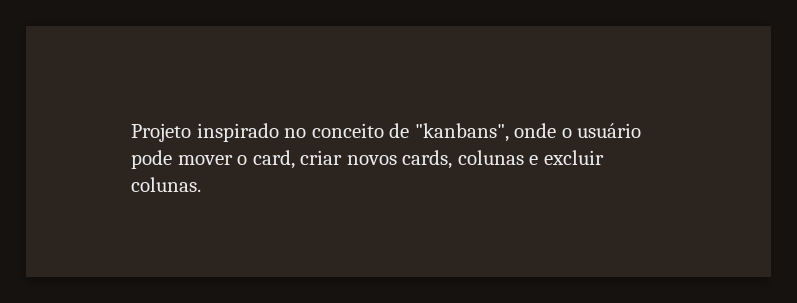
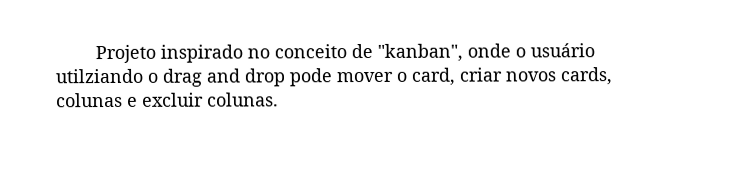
[414,123,509,142] "kanbans", -> [376,43,463,62] "kanban",
(642, 130) none -> [55,68,285,87] utilziando o drag and drop

